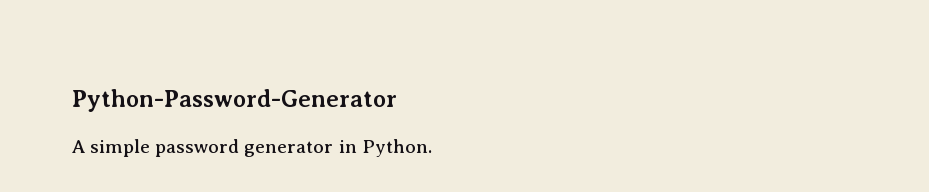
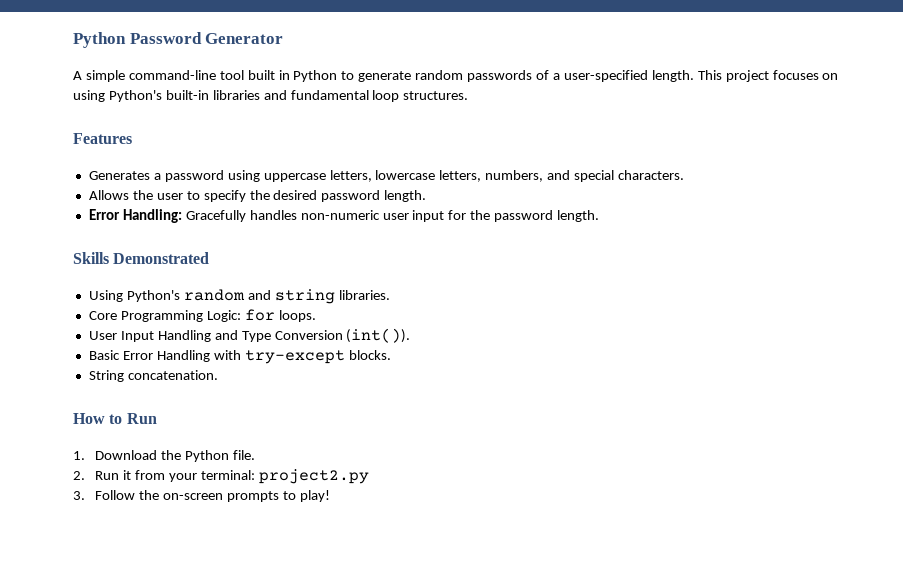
[72,89,397,112] Python-Password-Generator -> [73,32,284,48] Python Password Generator
[155,139,432,157] password generator in Python. -> [128,70,839,82] [73,90,469,102] [73,133,132,144] [88,170,685,182] [88,190,427,202] [88,209,600,223] [73,252,210,264] [88,289,390,304] [88,309,316,322] [88,328,411,343] [88,350,391,364] [88,370,218,382] [73,413,157,424] [73,450,255,462] [73,469,369,484] [73,490,330,502] command-line tool built in Python to generate random passwords of a user-specified length. This project focuses on using Python's built-in libraries and fundamental loop structures. // Features // Generates a password using uppercase letters, lowercase letters, numbers, and special characters. // Allows the user to specify the desired password length. // Error Handling: Gracefully handles non-numeric user input for the password length. // Skills Demonstrated // Using Python's random and string libraries. // Core Programming Logic: for loops. // User Input Handling and Type Conversion (int()). // Basic Error Handling with try-except blocks. // String concatenation. // How to Run // 1. Download the Python file. // 2. Run it from your terminal: project2.py // 3. Follow the on-screen prompts to play!

